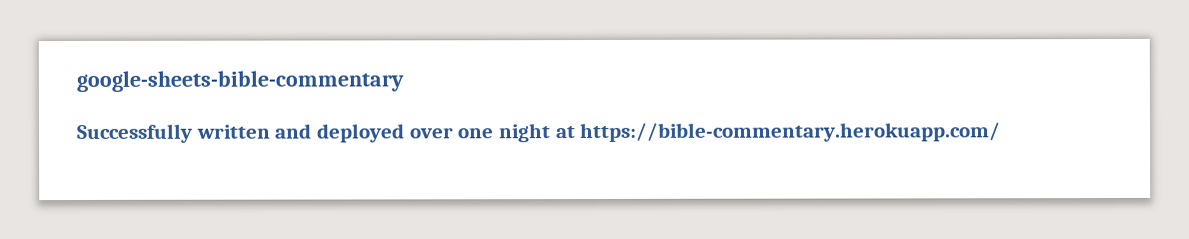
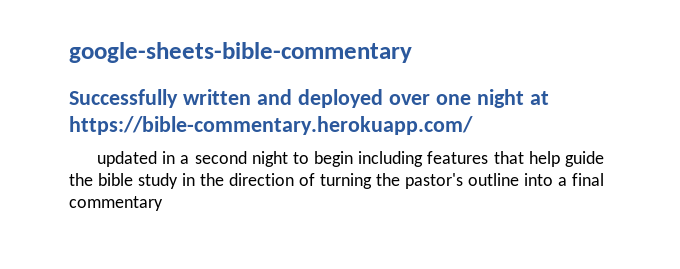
(1002, 132) none -> [97,151,604,167] [69,173,604,189] [69,196,163,211] // updated in a second night to begin including features that help guide the bible study in the direction of turning the pastor's outline into a final commentary

